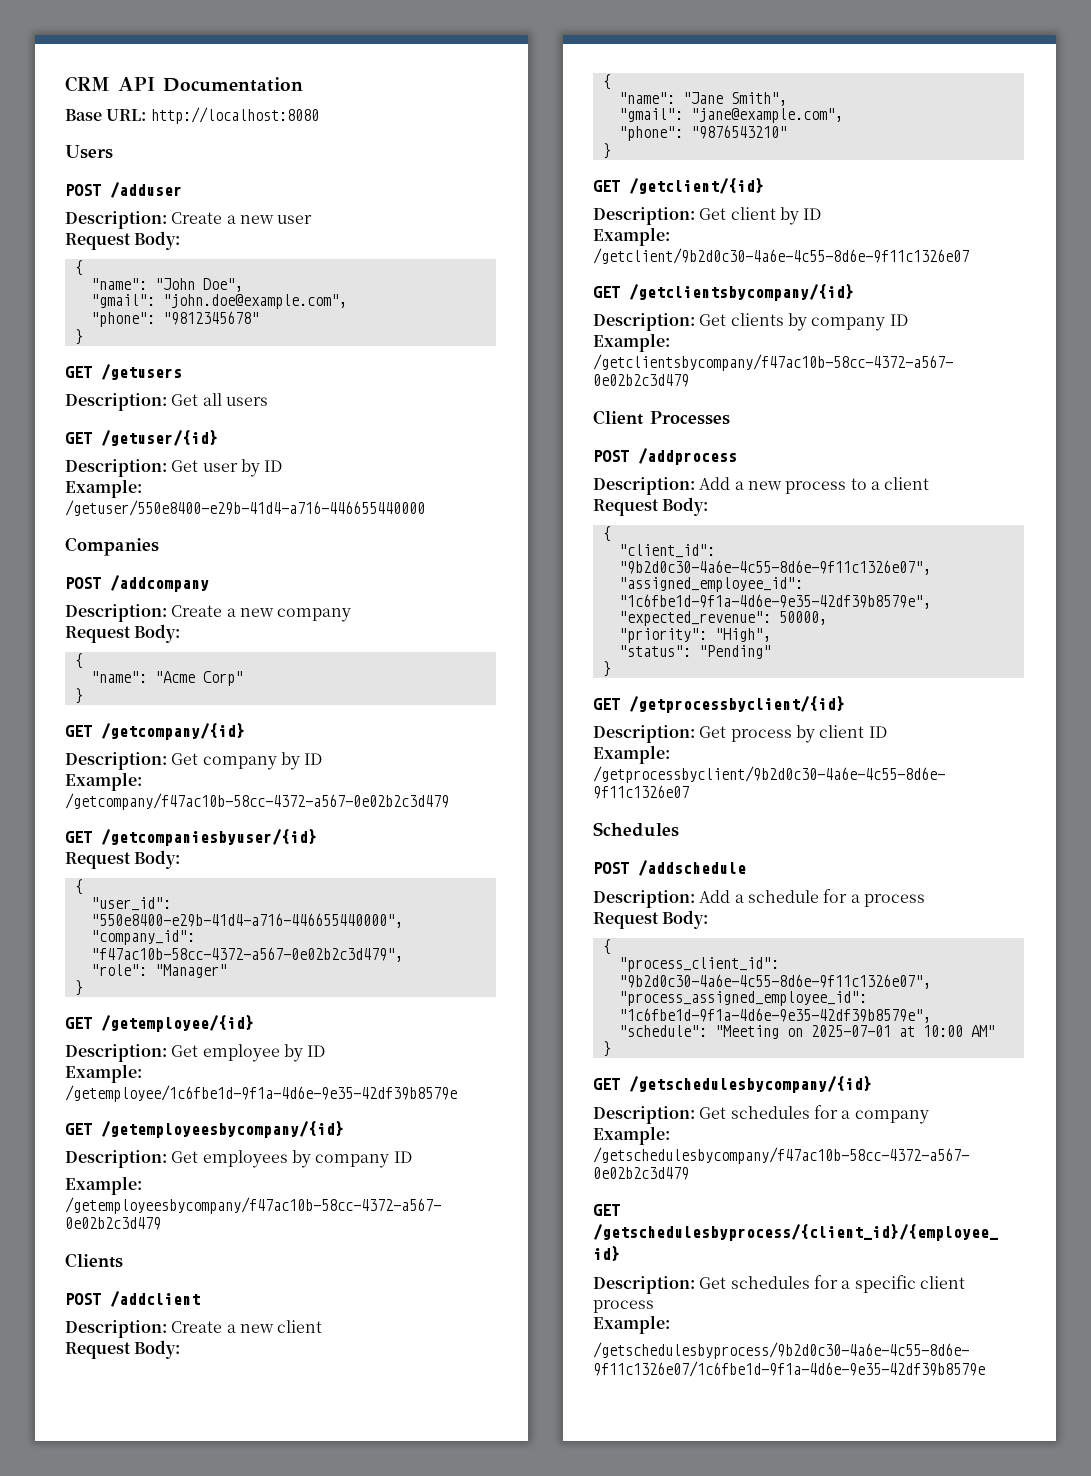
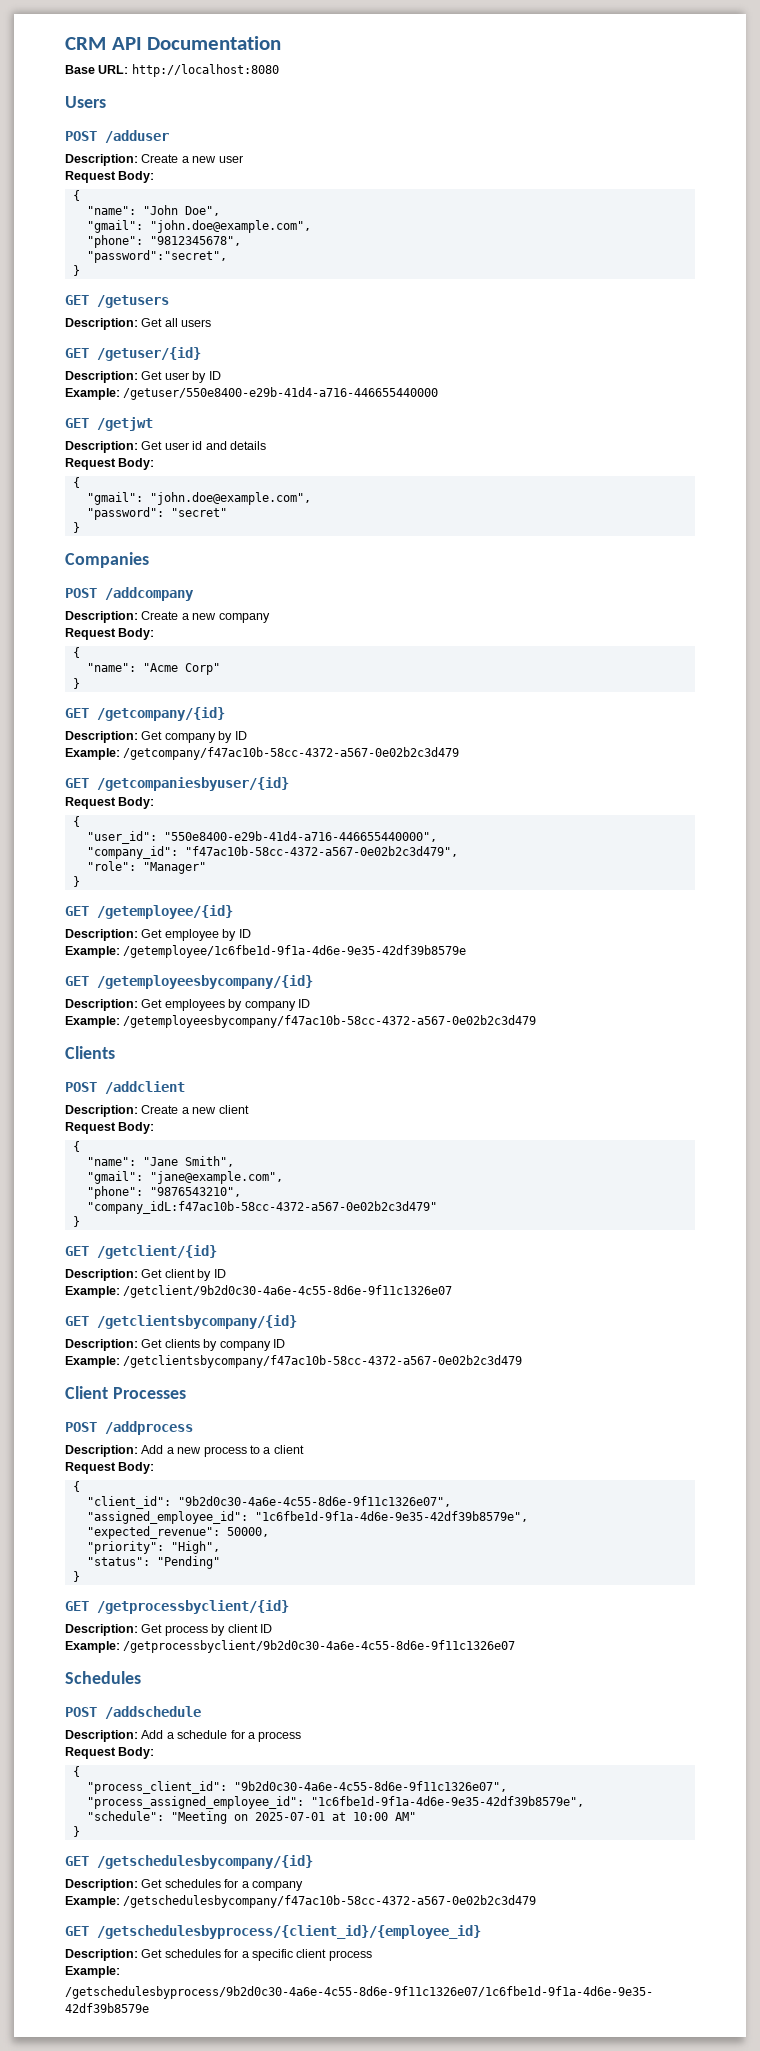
[162,311,259,325] "9812345678" -> [149,236,241,246] [86,250,227,263] "9812345678", // "password":"secret",
(425, 508) none -> [65,417,153,431] [65,441,266,453] [65,458,155,470] [72,477,80,488] [86,492,311,505] [86,507,227,520] [72,522,80,533] // GET /getjwt // Description: Get user id and details // Request Body: // { // "gmail": "john.doe@example.com", // "password": "secret" // }
[690,125,787,139] "9876543210" -> [149,1187,241,1197] [86,1201,437,1214] "9876543210", // "company_idL:f47ac10b-58cc-4372-a567-0e02b2c3d479"

